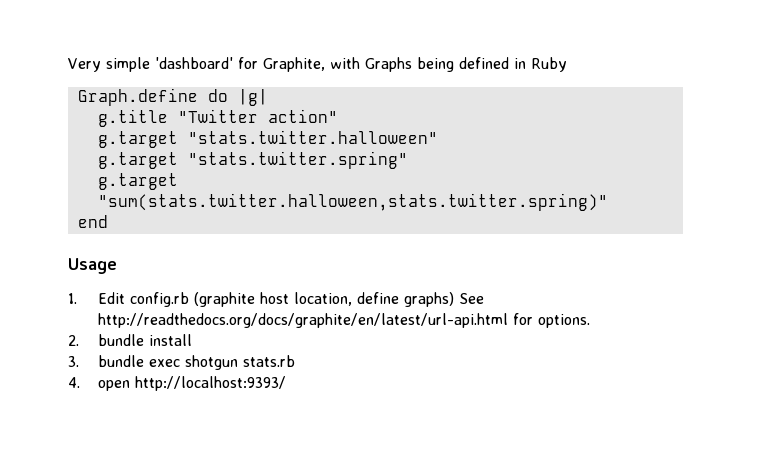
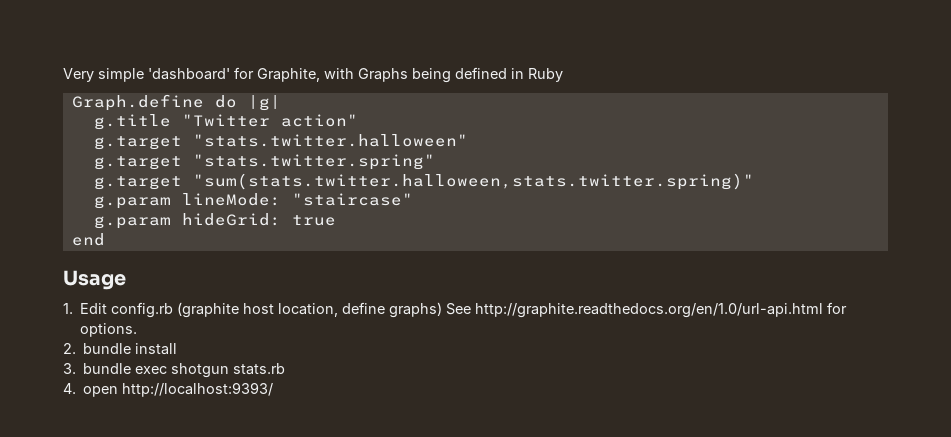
(608, 202) none -> [93,193,413,209] [93,213,336,229] // g.param lineMode: "staircase" // g.param hideGrid: true
[98,313,509,328] http://readthedocs.org/docs/graphite/en/latest/url-api.html -> [475,303,824,318] http://graphite.readthedocs.org/en/1.0/url-api.html

